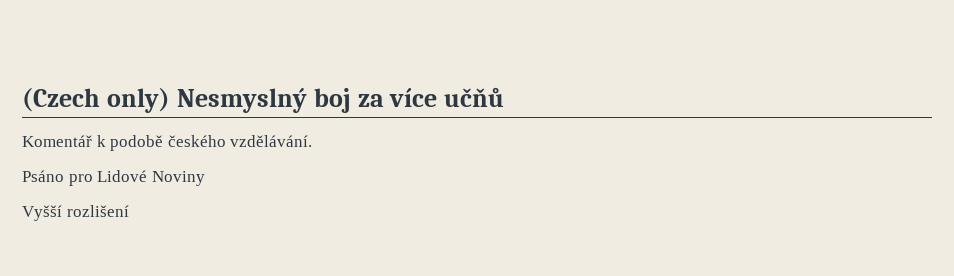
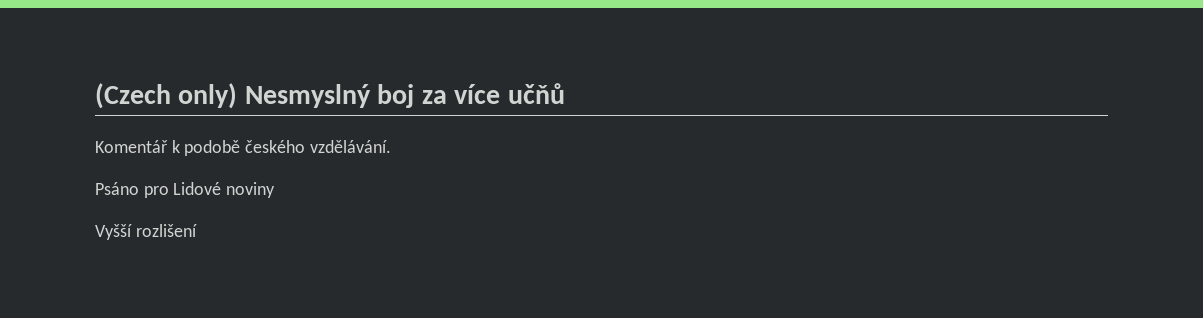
[151,171,205,186] Noviny -> [226,182,276,198] noviny

